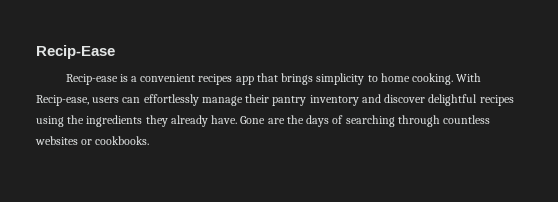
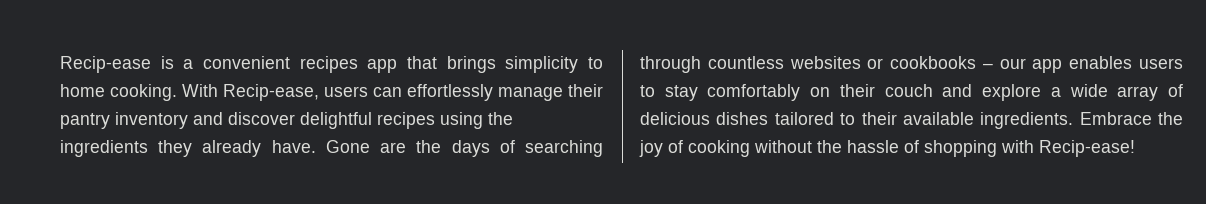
[36,45,115,59] Recip-Ease // -> (60, 64) none
[95,136,150,145] cookbooks. -> [890,56,1183,73] [640,84,1183,101] [640,112,1183,129] [639,140,1135,157] cookbooks – our app enables users to stay comfortably on their couch and explore a wide array of delicious dishes tailored to their available ingredients. Embrace the joy of cooking without the hassle of shopping with Recip-ease!

